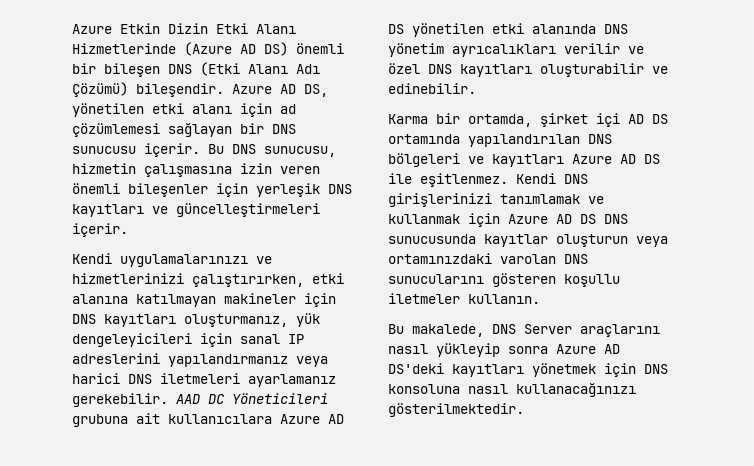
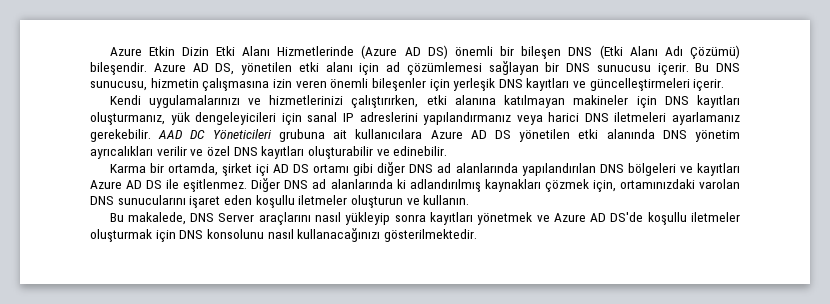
[388,134,460,144] ortamında -> [313,162,518,176] ortamı gibi diğer DNS ad alanlarında
[516,173,588,184] [388,193,604,207] [388,213,628,227] [388,234,668,247] [388,253,588,264] [388,273,620,287] [388,293,460,304] Kendi DNS girişlerinizi tanımlamak ve kullanmak için Azure AD DS DNS sunucusunda kayıtlar oluşturun veya ortamınızdaki varolan DNS sunucularını gösteren koşullu iletmeler -> [251,178,740,192] [90,195,420,208] Diğer DNS ad alanlarında ki adlandırılmış kaynakları çözmek için, ortamınızdaki varolan DNS sunucularını işaret eden koşullu iletmeler oluşturun ve
[556,344,620,354] [388,363,668,377] [388,384,460,394] Azure AD DS'deki kayıtları yönetmek için DNS konsoluna -> [429,212,740,225] [90,229,264,242] kayıtları yönetmek ve Azure AD DS'de koşullu iletmeler oluşturmak için DNS konsolunu

